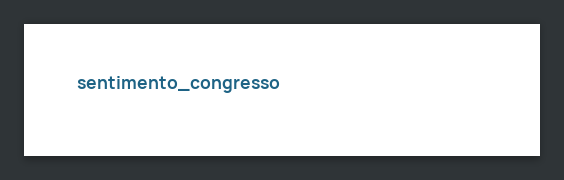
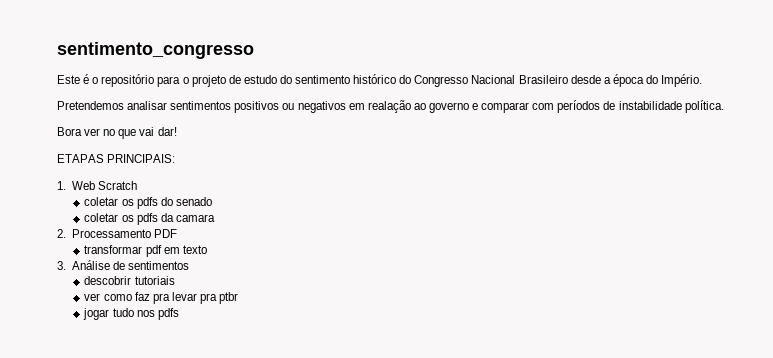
(280, 84) none -> [57,74,703,87] [57,100,724,113] [57,127,177,139] [57,154,176,163] [57,181,137,190] [84,197,212,209] [84,213,215,225] [57,229,177,238] [84,245,207,257] [57,260,189,270] [84,276,175,285] [84,292,239,304] [83,308,179,320] // Este é o repositório para o projeto de estudo do sentimento histórico do Congresso Nacional Brasileiro desde a época do Império. // Pretendemos analisar sentimentos positivos ou negativos em realação ao governo e comparar com períodos de instabilidade política. // Bora ver no que vai dar! // ETAPAS PRINCIPAIS: // 1. Web Scratch // coletar os pdfs do senado // coletar os pdfs da camara // 2. Processamento PDF // transformar pdf em texto // 3. Análise de sentimentos // descobrir tutoriais // ver como faz pra levar pra ptbr // jogar tudo nos pdfs

